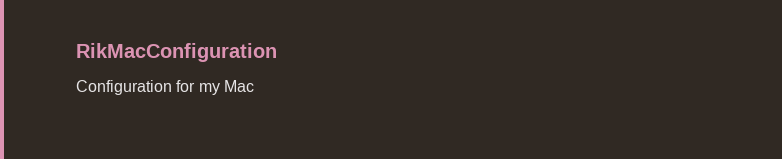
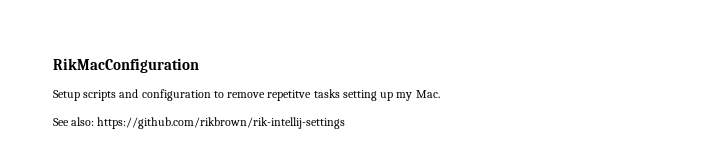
[76,80,254,95] Configuration for my Mac -> [53,89,440,101] [53,117,346,129] Setup scripts and configuration to remove repetitve tasks setting up my Mac. // See also: https://github.com/rikbrown/rik-intellij-settings

